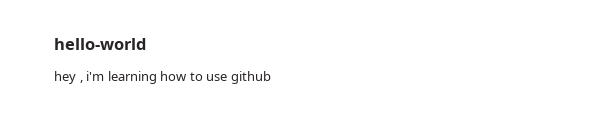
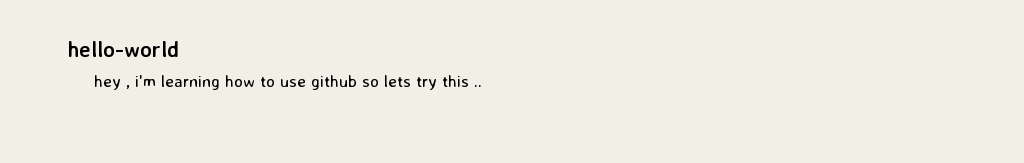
(271, 77) none -> [362,75,483,90] so lets try this ..

